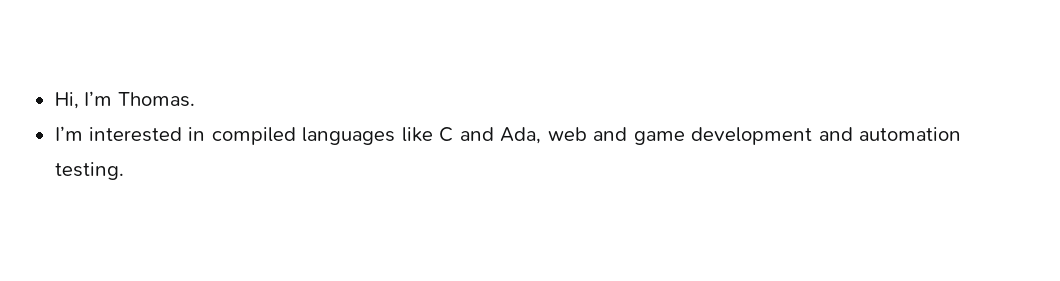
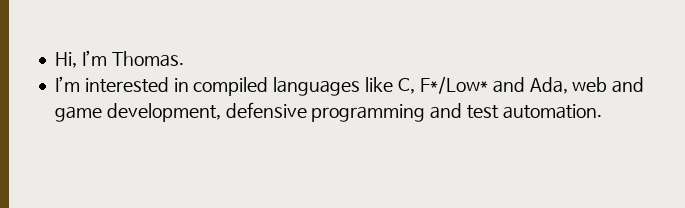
[439,127,454,142] C -> [397,76,488,94] C, F*/Low*
[691,127,961,145] [54,162,124,180] development and automation testing. -> [106,102,602,122] development, defensive programming and test automation.

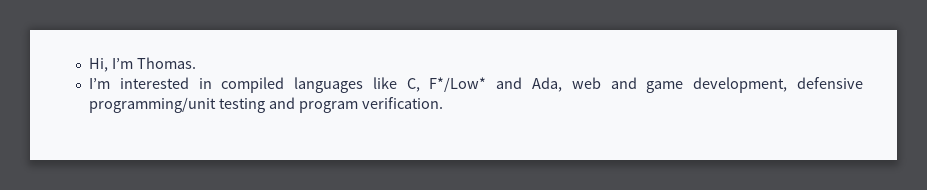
[311,103,602,122] programming and test automation. -> [88,97,443,113] programming/unit testing and program verification.

